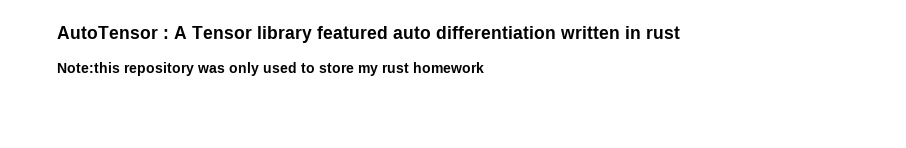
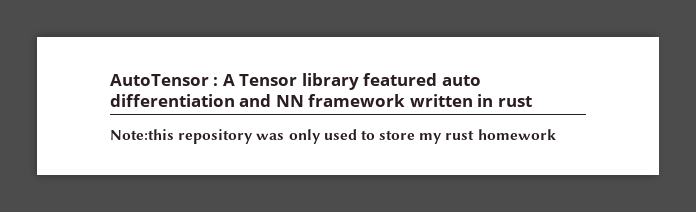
(556, 32) none -> [239,94,406,107] and NN framework

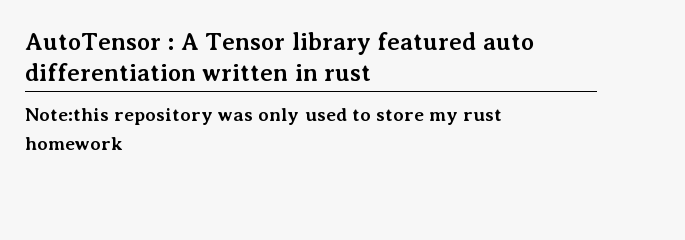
[239,94,406,107] and NN framework -> (196, 72) none

